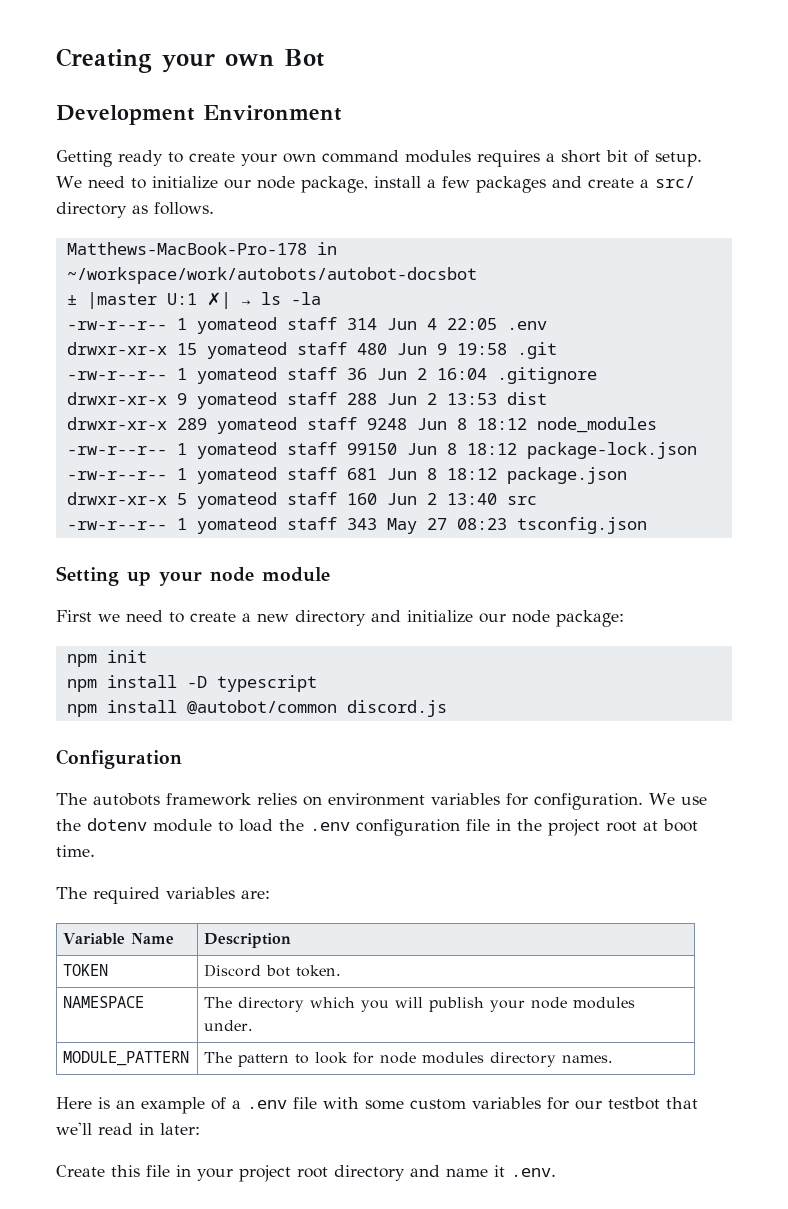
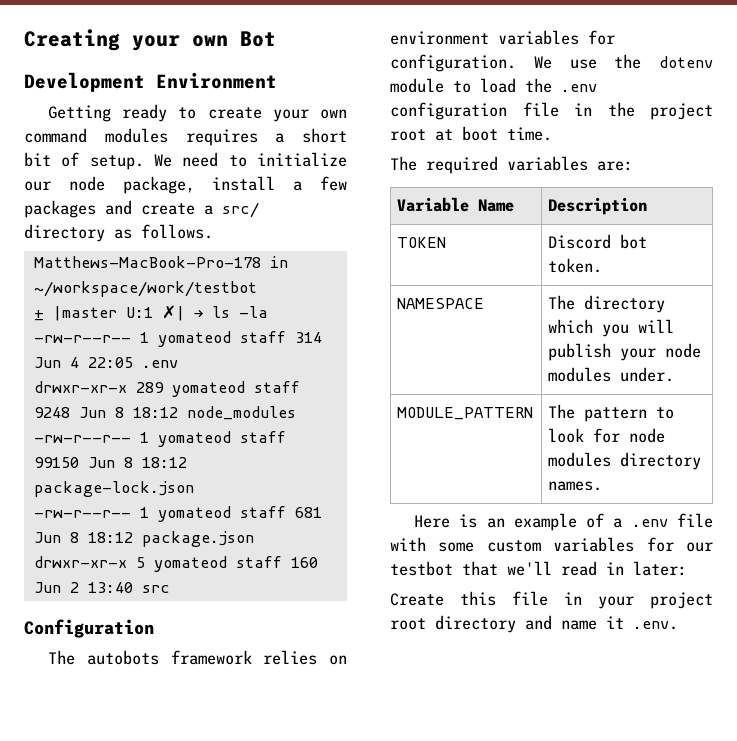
[66,267,477,284] ~/workspace/work/autobots/autobot-docsbot -> [33,281,257,297] ~/workspace/work/testbot
[66,342,557,359] [66,367,597,384] [66,392,547,409] // drwxr-xr-x 15 yomateod staff 480 Jun 9 19:58 .git // -rw-r--r-- 1 yomateod staff 36 Jun 2 16:04 .gitignore // drwxr-xr-x 9 yomateod staff 288 Jun 2 13:53 dist -> (178, 364) none
[66,517,647,534] [56,566,330,586] [56,610,624,627] [66,650,147,667] [66,675,317,692] [66,700,447,717] // -rw-r--r-- 1 yomateod staff 343 May 27 08:23 tsconfig.json // Setting up your node module // First we need to create a new directory and initialize our node package: // npm init // npm install -D typescript // npm install @autobot/common discord.js -> (170, 589) none

